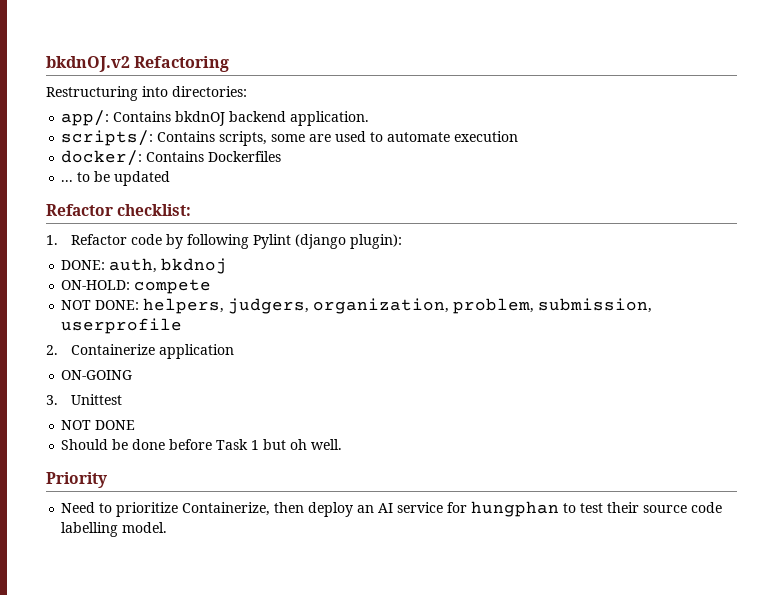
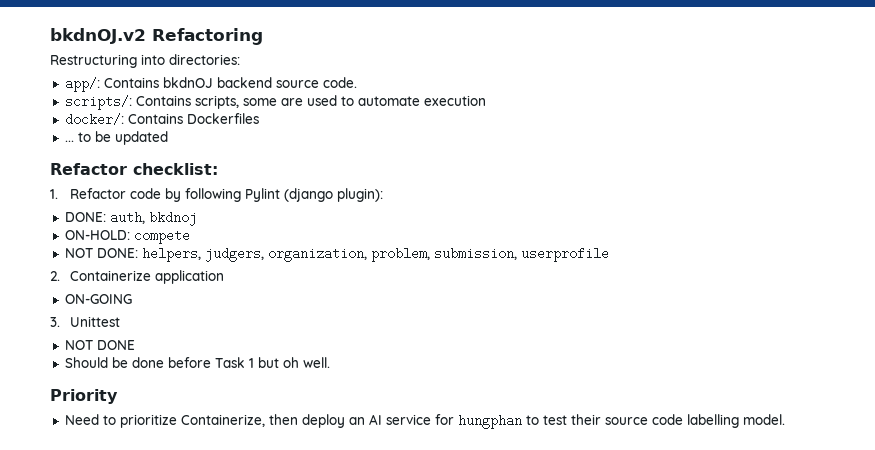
[290,111,370,126] application. -> [275,77,357,88] source code.

